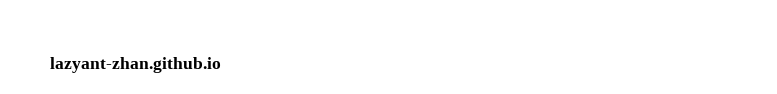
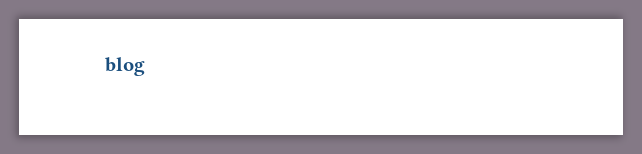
[50,57,221,73] lazyant-zhan.github.io -> [105,57,145,76] blog

